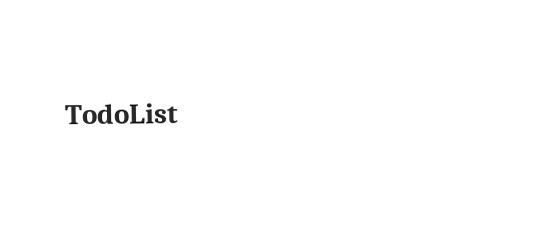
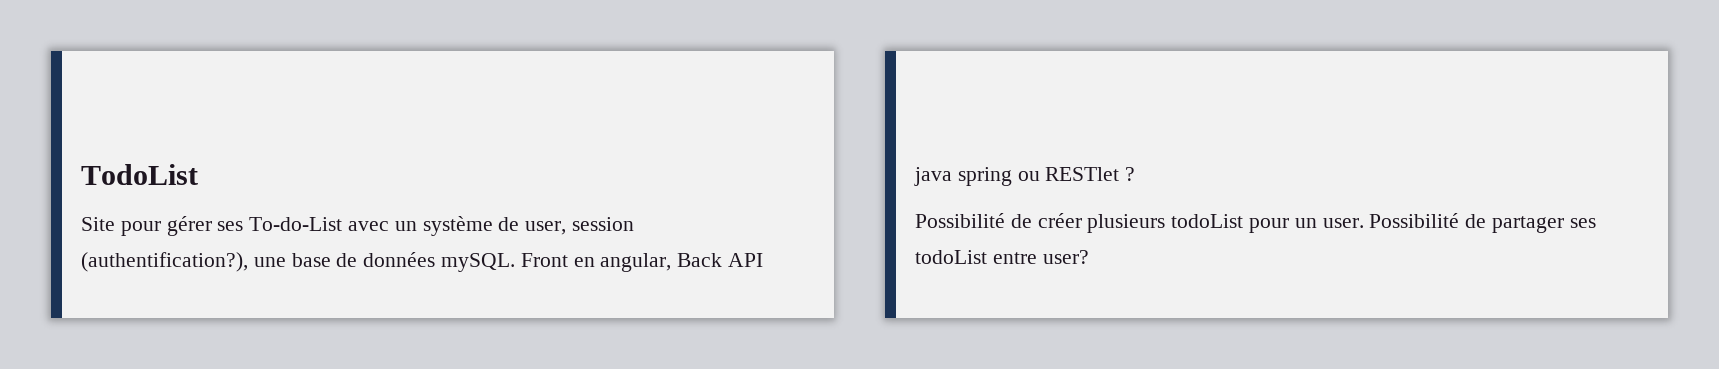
(179, 114) none -> [81,216,635,236] [81,252,764,272] [914,167,1136,186] [915,213,1596,233] [915,250,1089,264] // Site pour gérer ses To-do-List avec un système de user, session (authentification?), une base de données mySQL. Front en angular, Back API java spring ou RESTlet ? // Possibilité de créer plusieurs todoList pour un user. Possibilité de partager ses todoList entre user?

